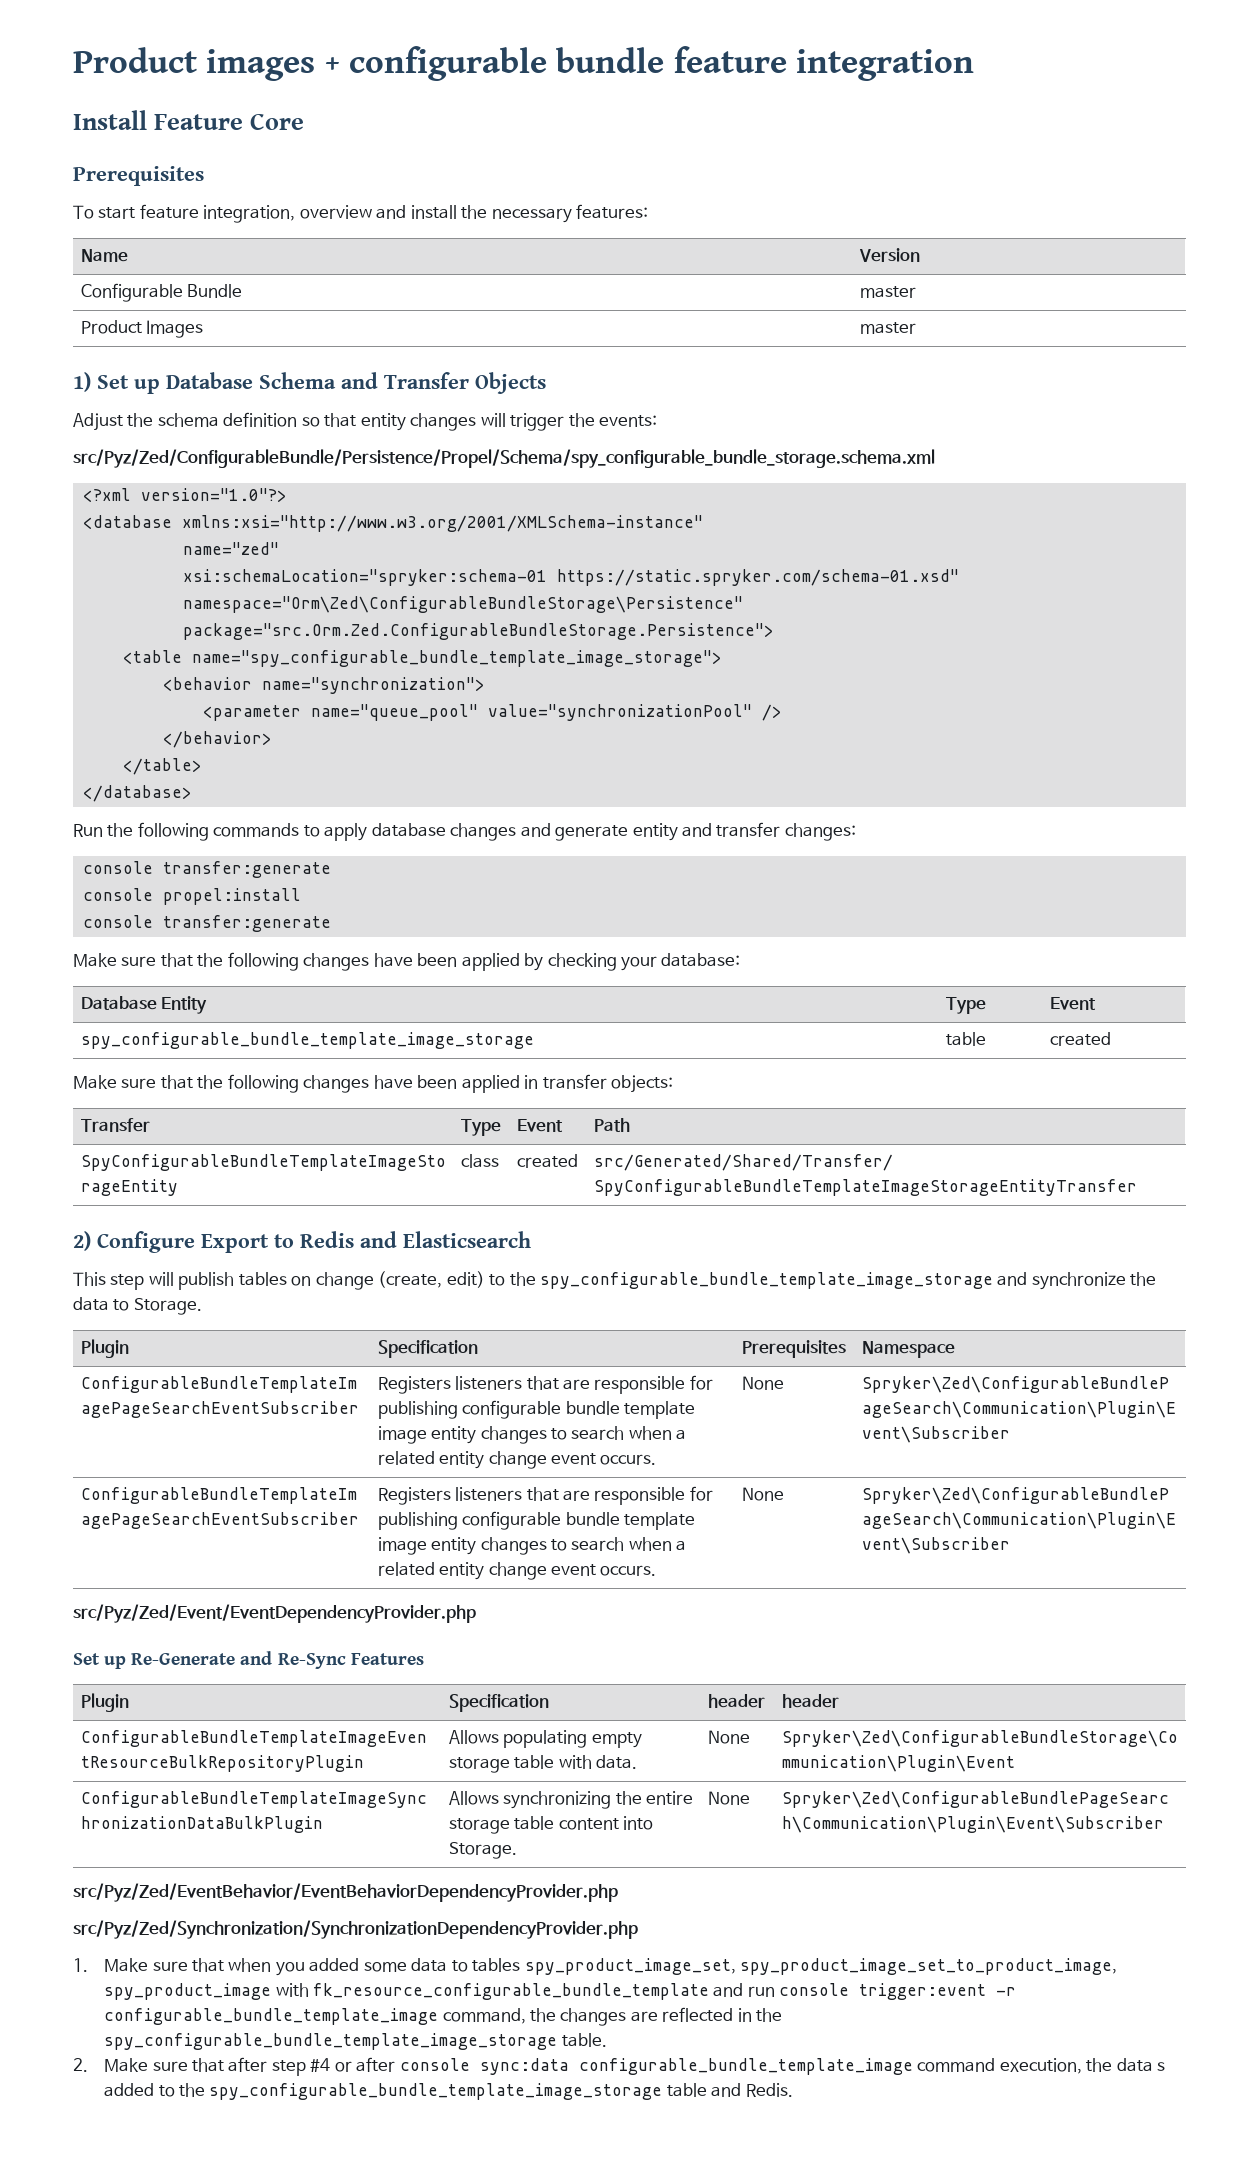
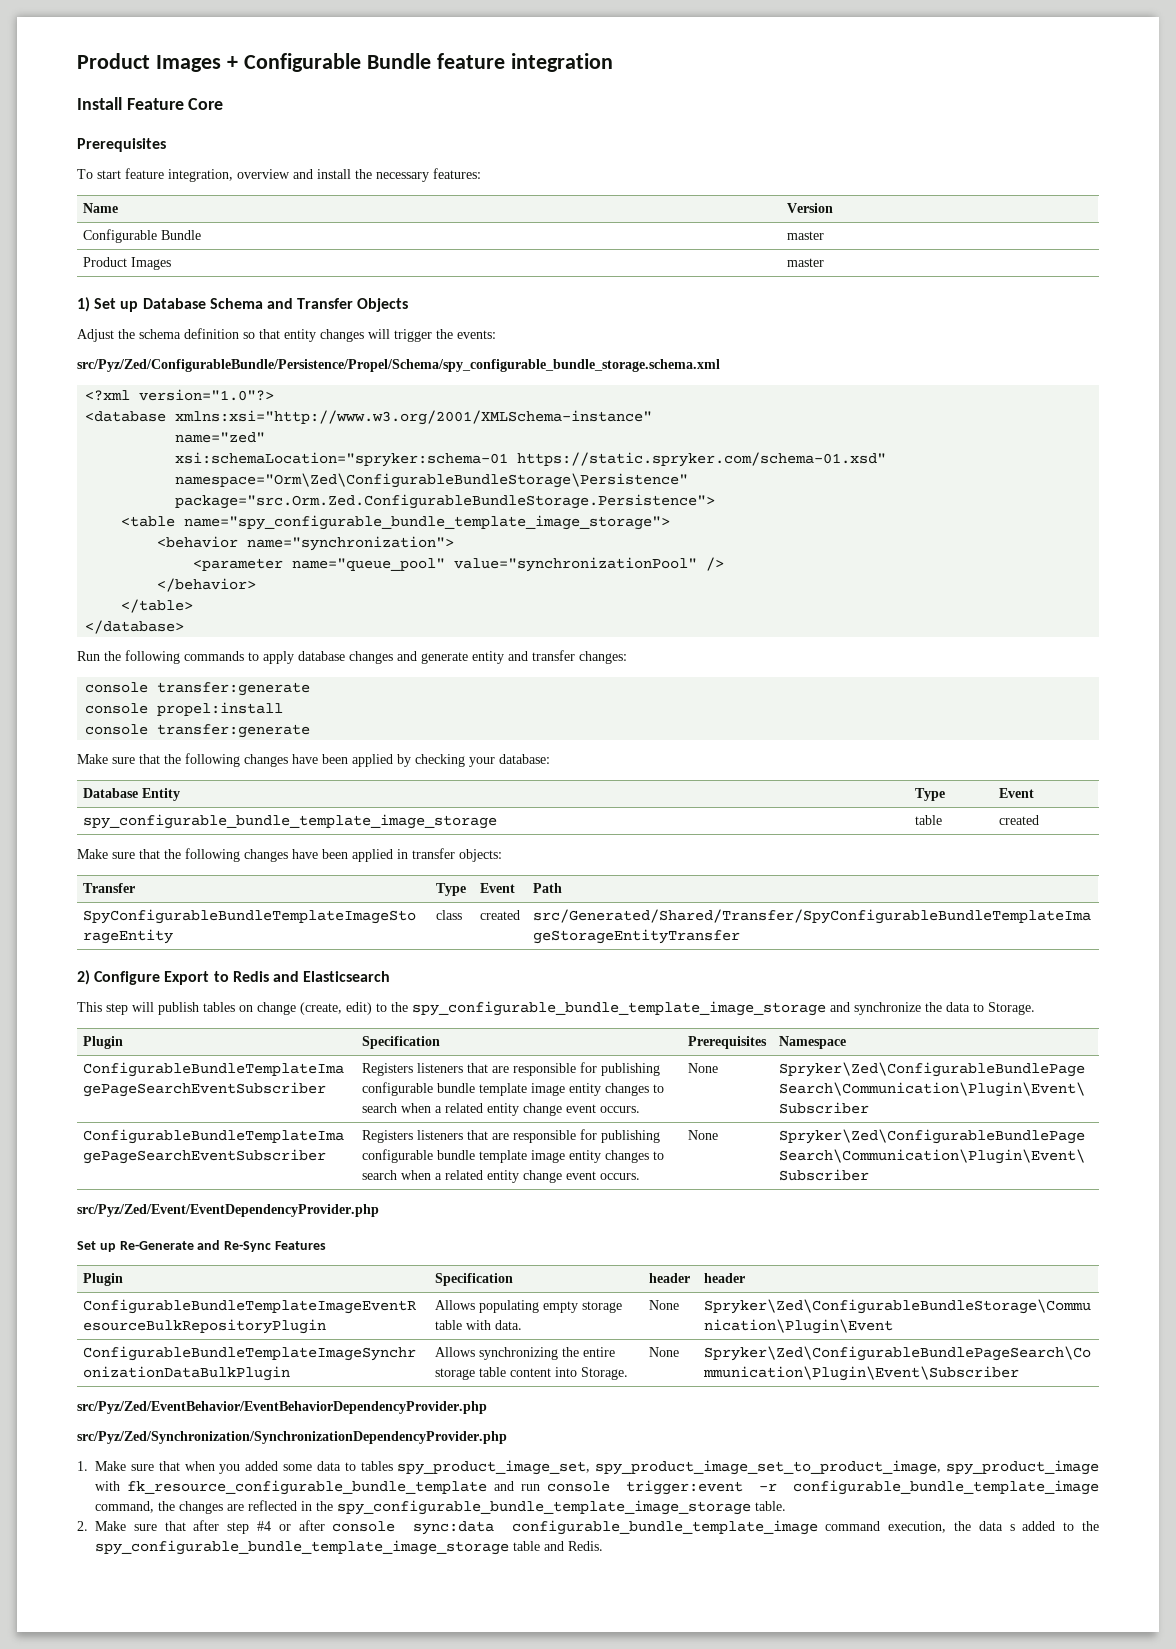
[73,46,665,81] Product images + configurable bundle -> [77,53,431,72] Product Images + Configurable Bundle

